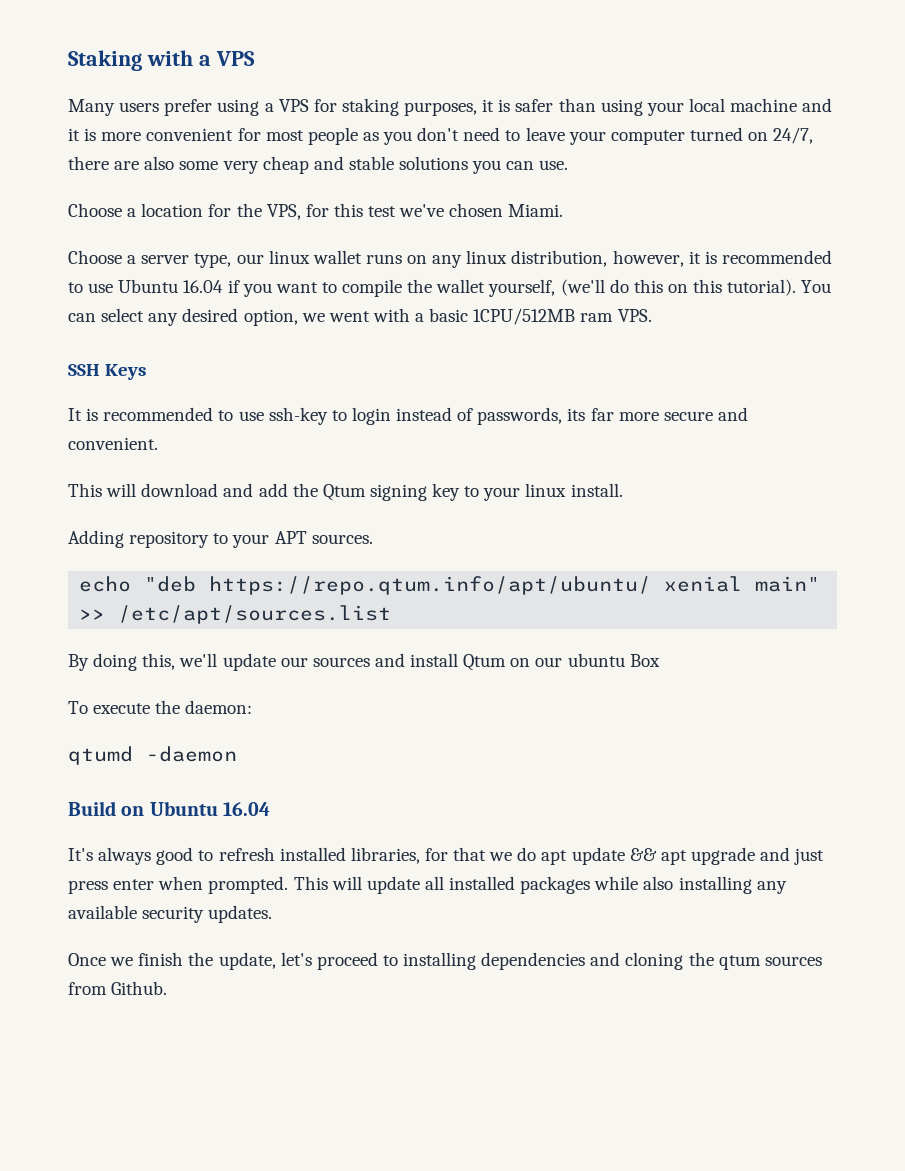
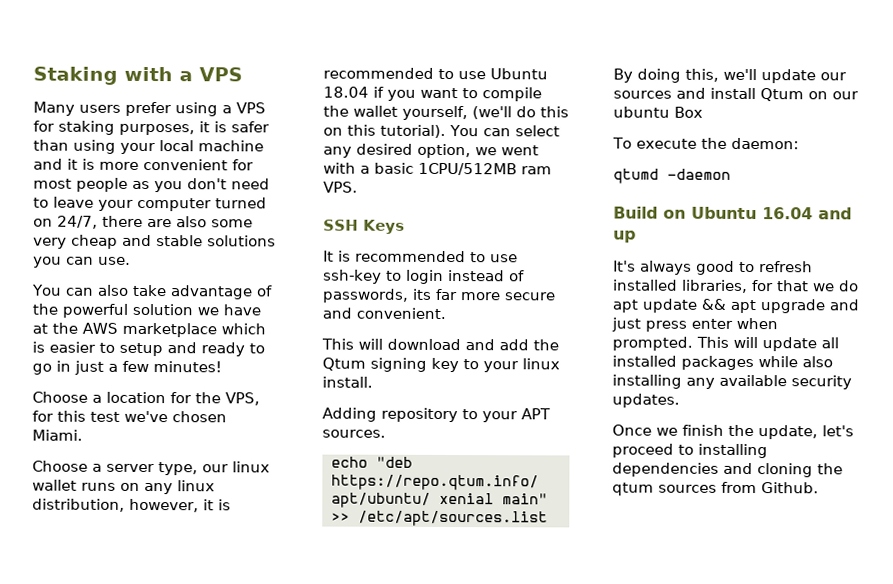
(569, 165) none -> [31,284,273,300] [32,303,261,318] [32,322,266,338] [32,341,265,357] [32,360,222,375] // You can also take advantage of the powerful solution we have at the AWS marketplace which is easier to setup and ready to go in just a few minutes!
[183,280,224,293] 16.04 -> [323,86,369,98] 18.04
(271, 809) none -> [818,207,852,220] [613,230,636,243] and up

